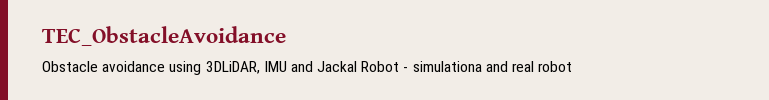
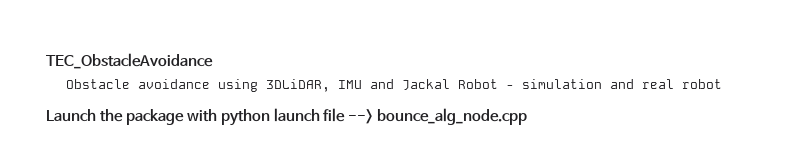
[412,61,482,72] simulationa -> [522,79,603,89] simulation
(573, 66) none -> [46,108,528,126] // Launch the package with python launch file --> bounce_alg_node.cpp

